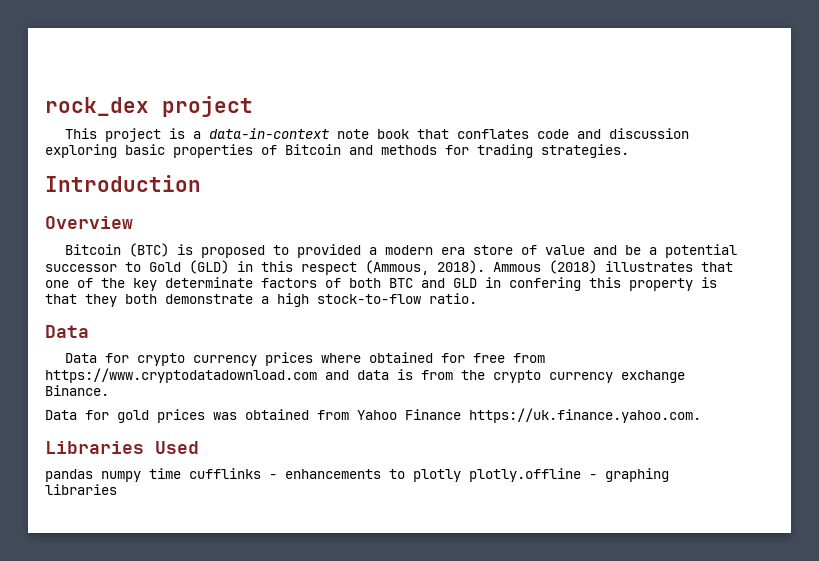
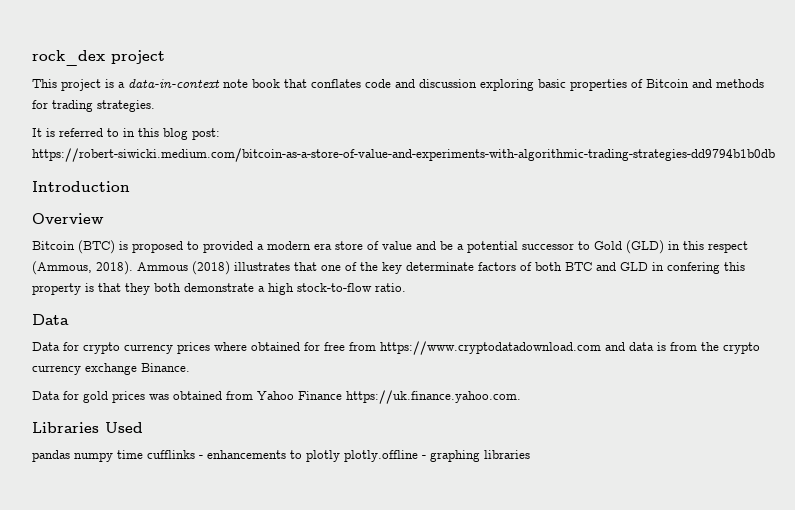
(629, 151) none -> [32,128,220,140] [32,148,775,162] // It is referred to in this blog post: https://robert-siwicki.medium.com/bitcoin-as-a-store-of-value-and-experiments-with-algorithmic-trading-strategies-dd9794b1b0db

